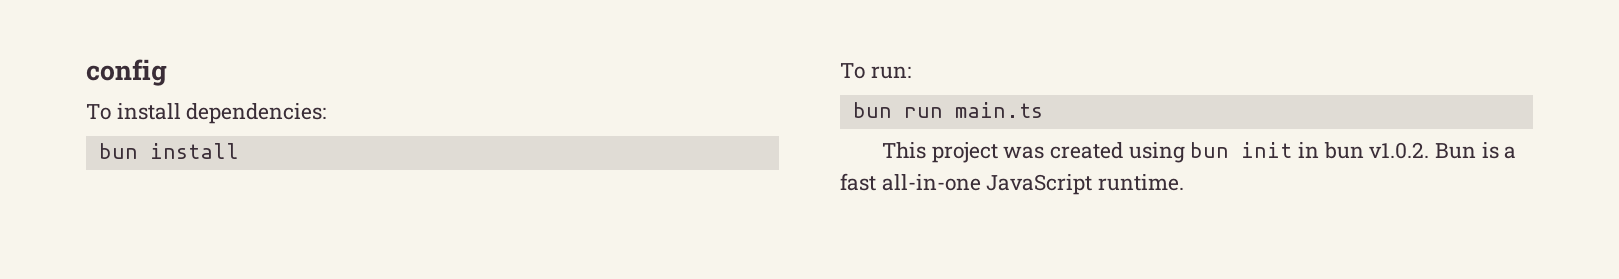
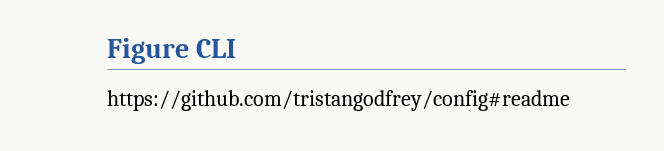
[86,59,167,86] [86,103,327,124] [98,143,239,159] [840,63,911,79] [852,102,1043,118] [882,142,1517,163] [840,173,1185,195] config // To install dependencies: // bun install // To run: // bun run main.ts // This project was created using bun init in bun v1.0.2. Bun is a fast all-in-one JavaScript runtime. -> [107,38,237,64] [107,90,570,111] Figure CLI // https://github.com/tristangodfrey/config#readme

